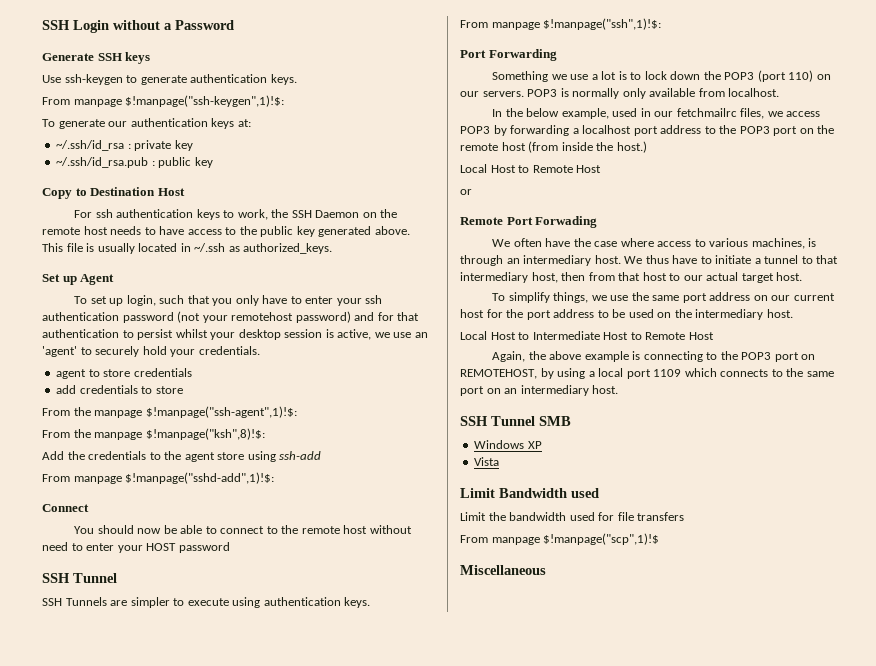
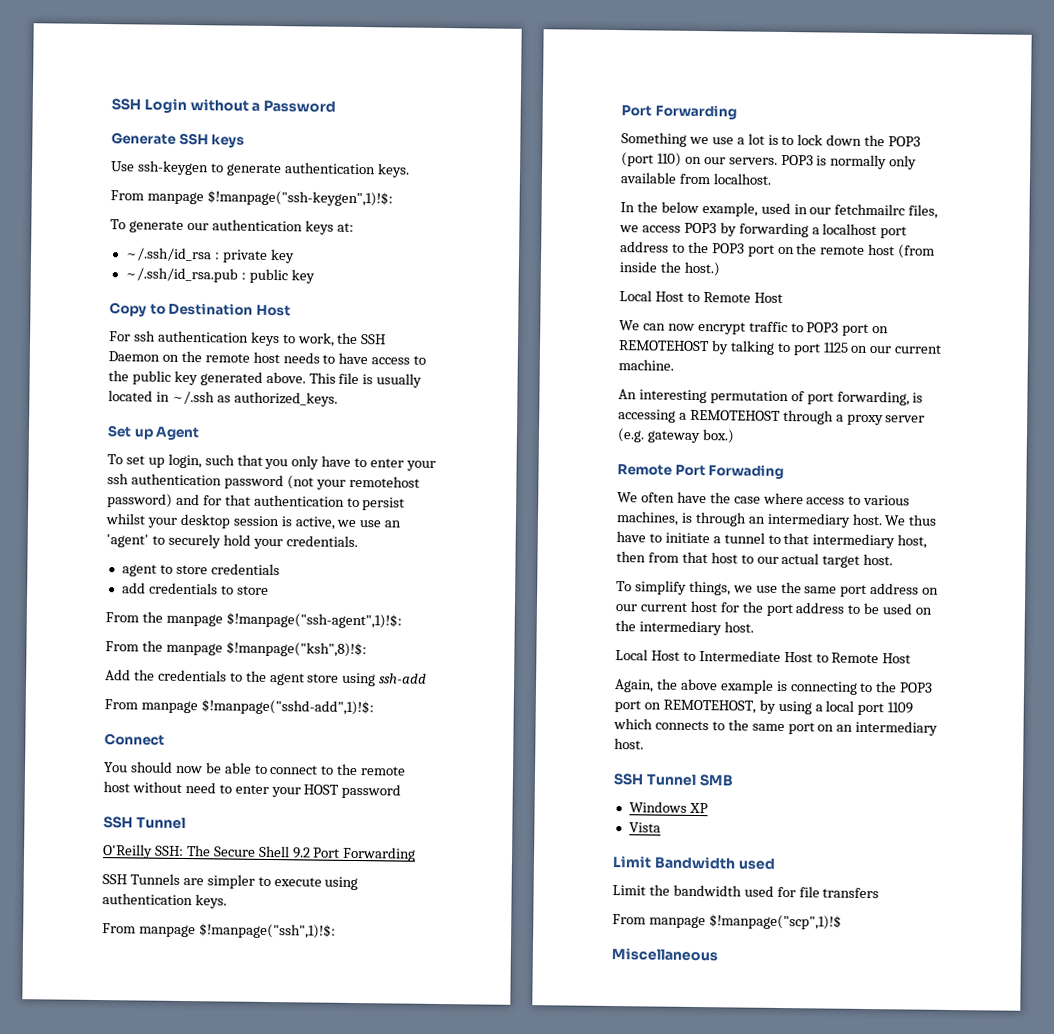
(117, 578) none -> [102,844,417,862] // O'Reilly SSH: The Secure Shell 9.2 Port Forwarding
[460,189,472,195] or -> [619,320,890,336] [618,340,943,356] [618,359,674,371] [618,389,924,406] [618,409,926,426] [617,428,735,444] We can now encrypt traffic to POP3 port on REMOTEHOST by talking to port 1125 on our current machine. // An interesting permutation of port forwarding, is accessing a REMOTEHOST through a proxy server (e.g. gateway box.)

